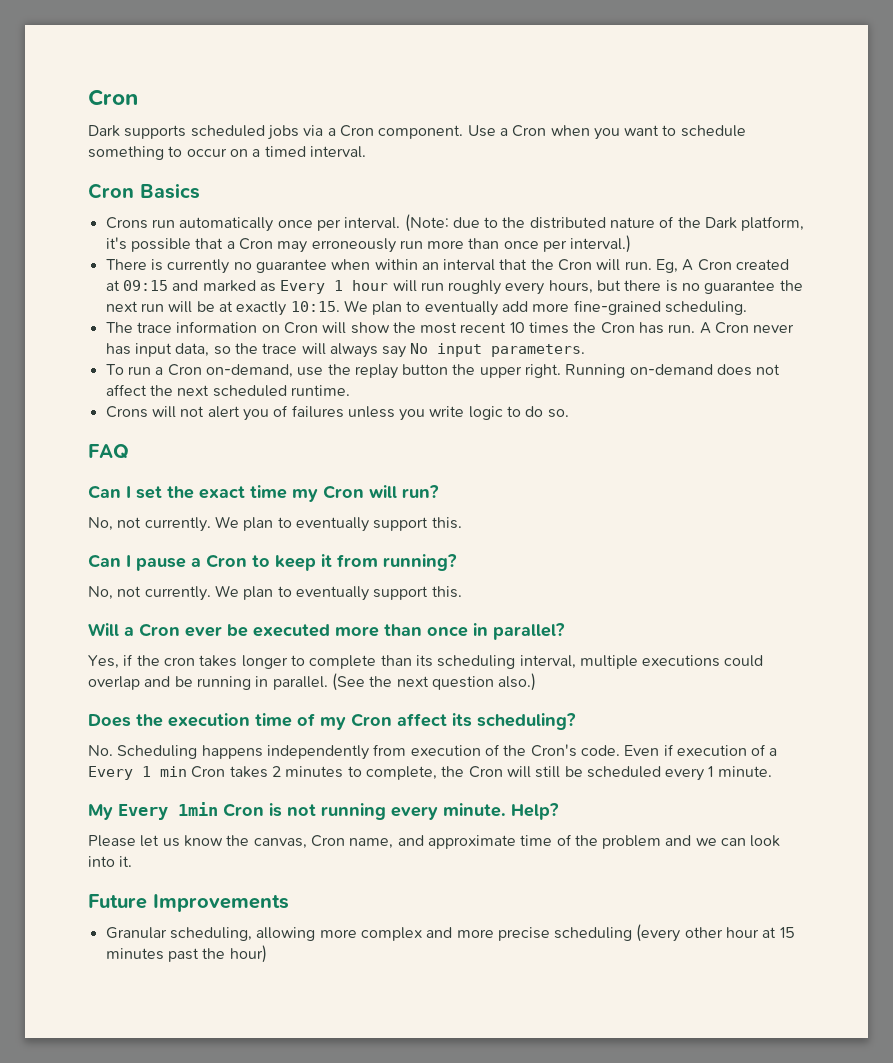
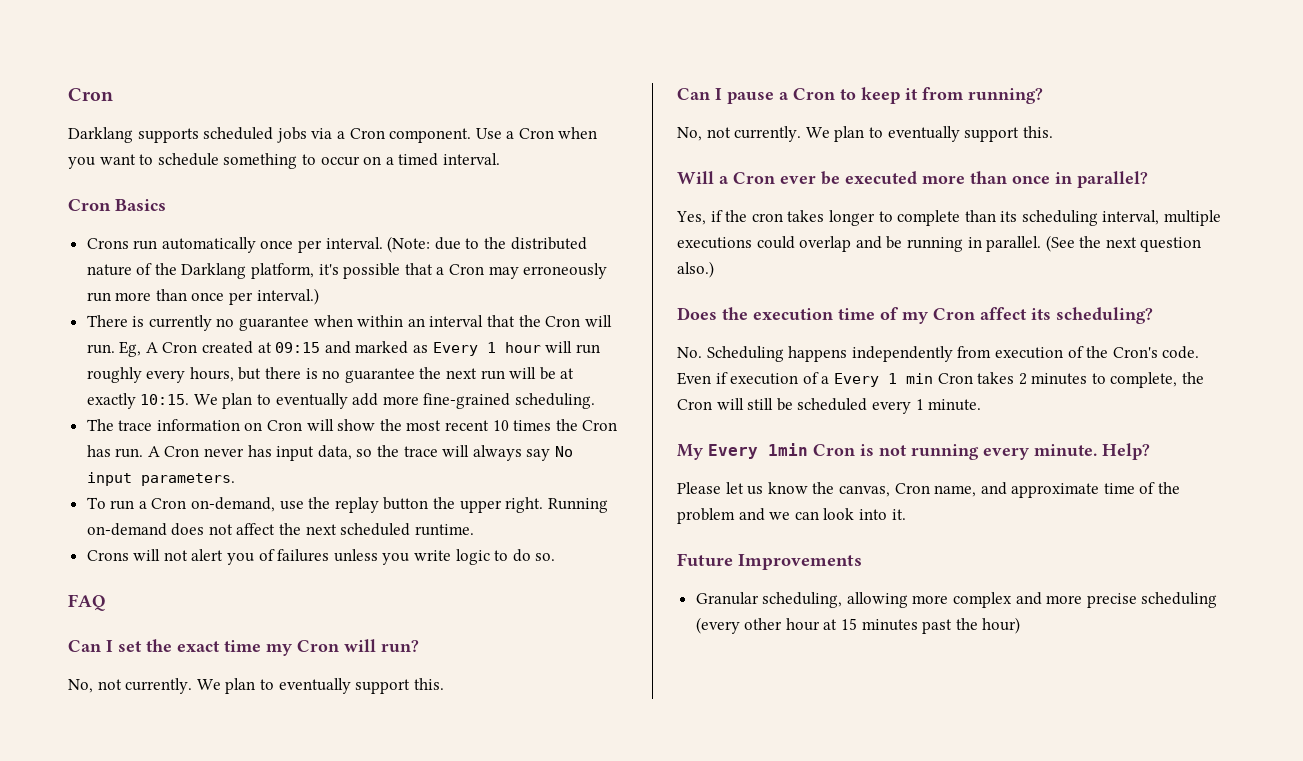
[88,125,120,137] Dark -> [68,127,133,143] Darklang
[705,217,738,229] Dark -> [181,263,247,279] Darklang

